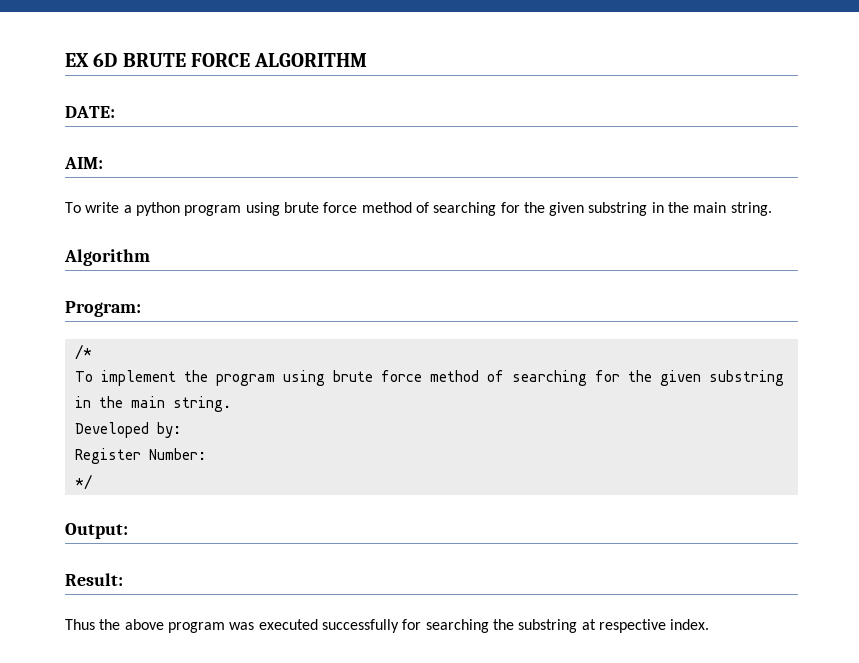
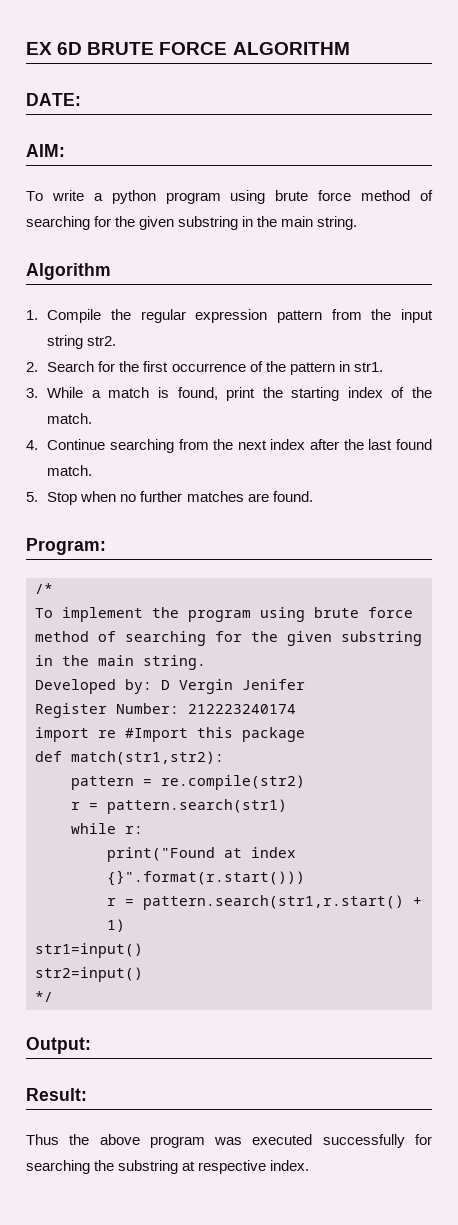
(150, 257) none -> [26,309,433,323] [47,335,117,349] [26,361,383,375] [26,387,432,401] [47,413,93,424] [26,439,433,453] [47,465,93,476] [26,491,313,505] // 1. Compile the regular expression pattern from the input string str2. // 2. Search for the first occurrence of the pattern in str1. // 3. While a match is found, print the starting index of the match. // 4. Continue searching from the next index after the last found match. // 5. Stop when no further matches are found.
(181, 430) none -> [161,679,305,694] D Vergin Jenifer
(206, 454) none -> [188,704,296,714] [35,727,305,742] [35,751,224,765] [71,775,305,790] [71,799,287,814] [71,823,143,834] [107,847,296,862] [107,870,305,886] [107,895,422,910] [107,919,125,932] [35,943,143,958] [35,967,143,982] 212223240174 // import re #Import this package // def match(str1,str2): // pattern = re.compile(str2) // r = pattern.search(str1) // while r: // print("Found at index {}".format(r.start())) // r = pattern.search(str1,r.start() + 1) // str1=input() // str2=input()

